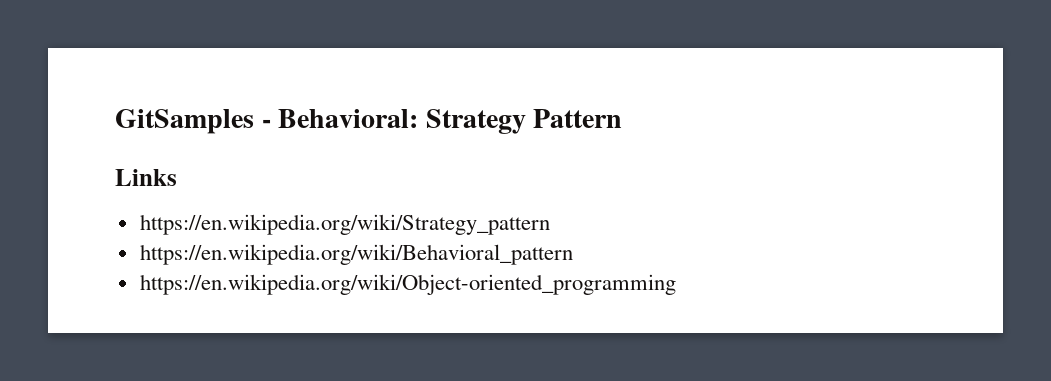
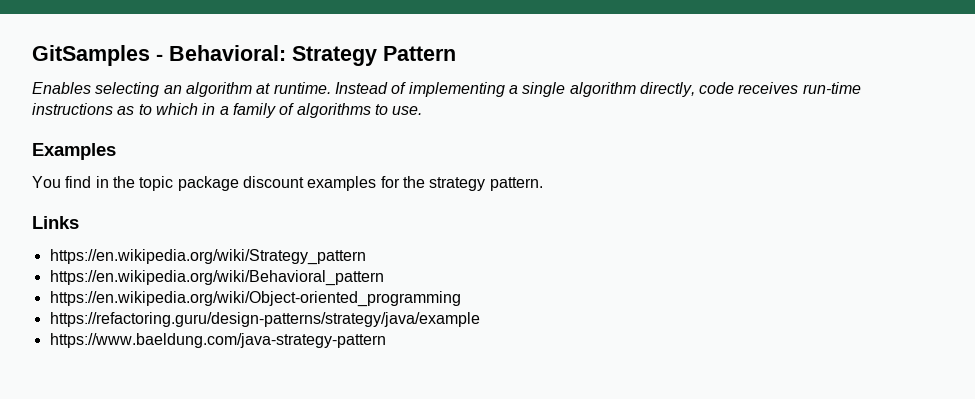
(623, 118) none -> [32,82,861,97] [32,103,423,118] [32,143,116,160] [32,176,543,191] // Enables selecting an algorithm at runtime. Instead of implementing a single algorithm directly, code receives run-time instructions as to which in a family of algorithms to use. // Examples // You find in the topic package discount examples for the strategy pattern.
(676, 284) none -> [49,312,480,327] [49,333,386,348] // https://refactoring.guru/design-patterns/strategy/java/example // https://www.baeldung.com/java-strategy-pattern

